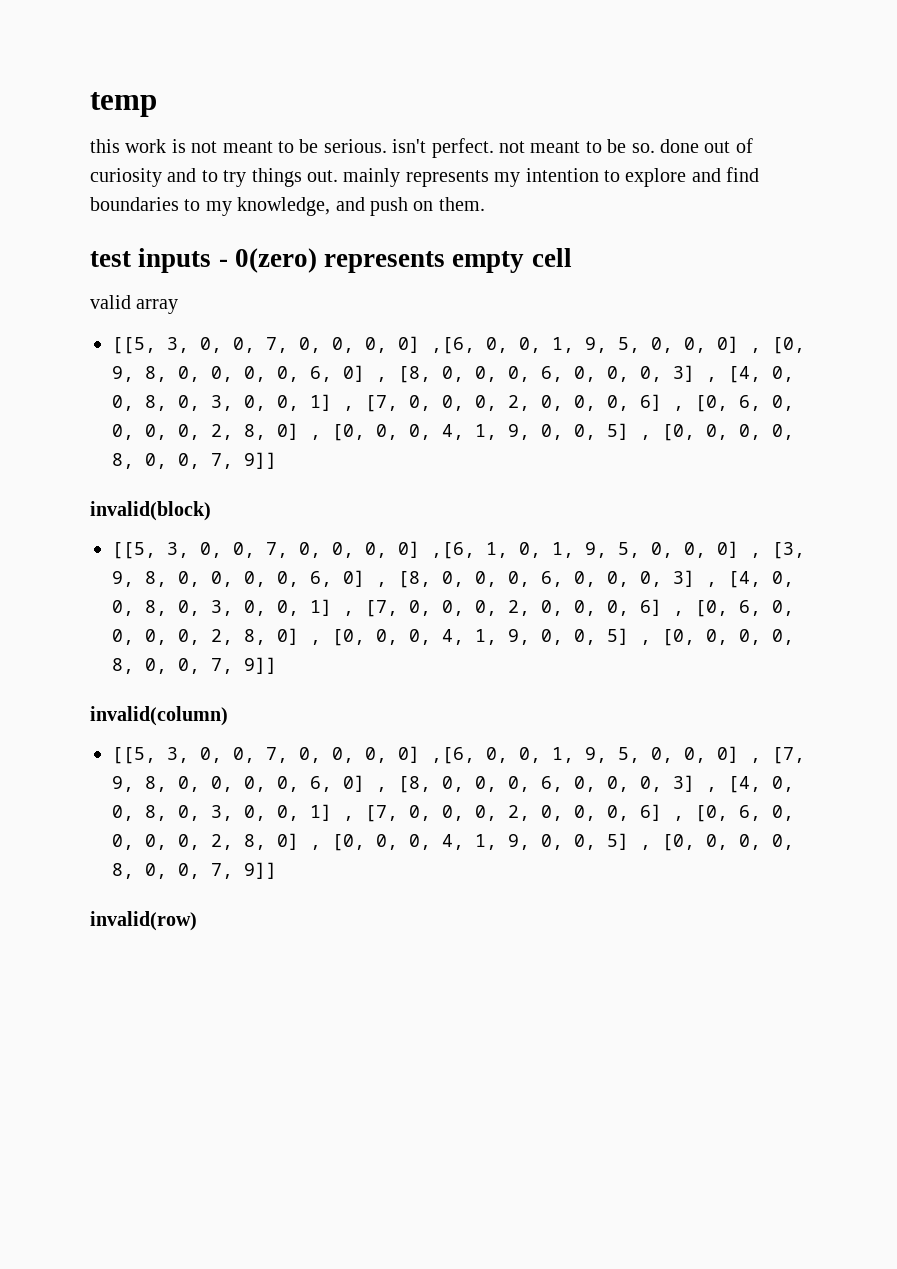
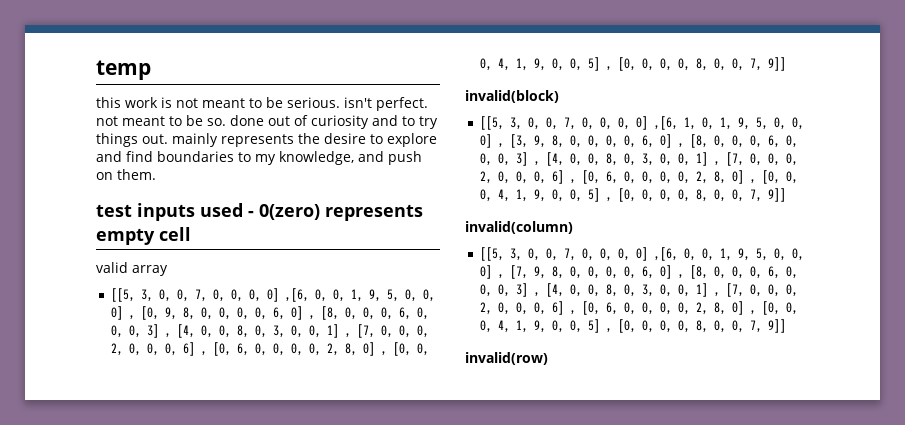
[494,168,599,187] my intention -> [298,133,366,144] the desire
(212, 260) none -> [200,203,243,217] used

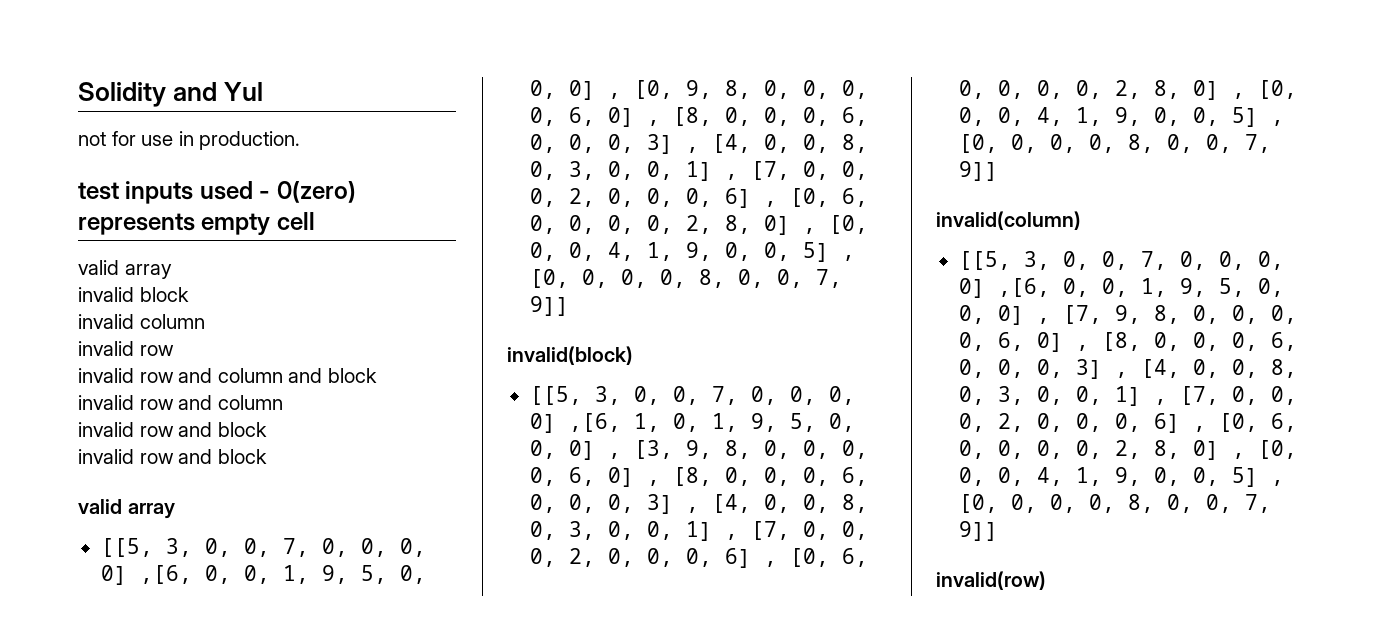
[96,60,151,80] [96,97,428,111] [96,115,438,129] [96,133,437,147] [96,151,422,165] [96,169,156,180] temp // this work is not meant to be serious. isn't perfect. not meant to be so. done out of curiosity and to try things out. mainly represents the desire to explore and find boundaries to my knowledge, and push on them. -> [78,82,264,107] [78,131,301,150] Solidity and Yul // not for use in production.
(168, 270) none -> [78,287,189,302] [78,314,205,329] [78,341,174,356] [78,368,377,383] [78,395,283,410] [78,422,267,437] [78,449,267,464] [78,499,175,519] // invalid block // invalid column // invalid row // invalid row and column and block // invalid row and column // invalid row and block // invalid row and block // valid array

